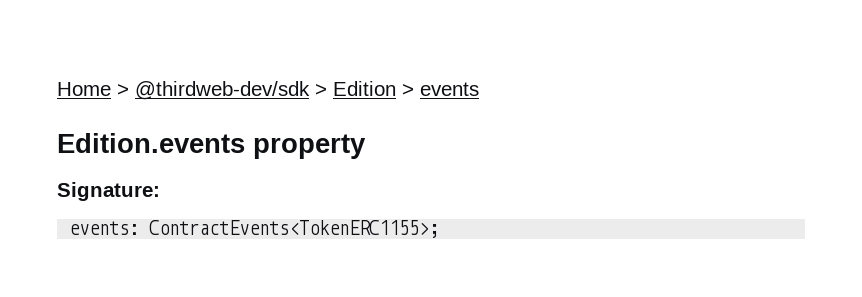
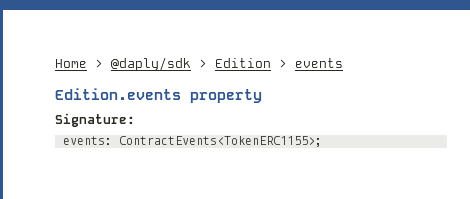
[135,81,310,100] @thirdweb-dev/sdk -> [111,57,191,71] @daply/sdk

